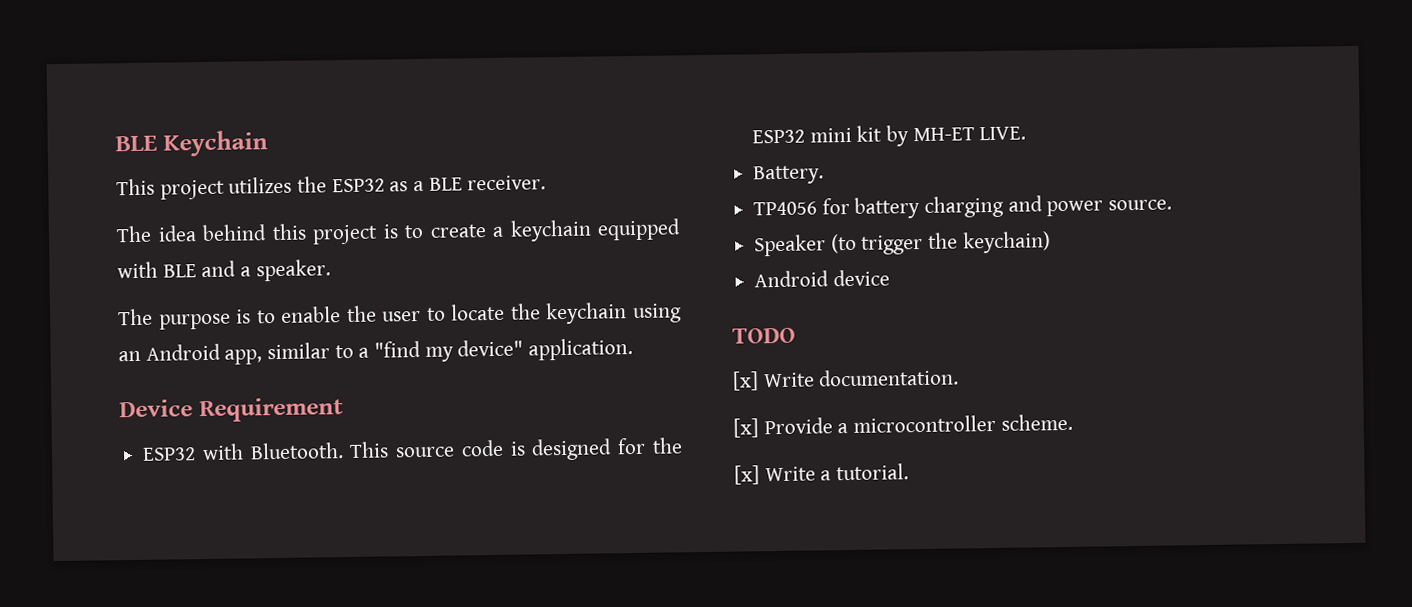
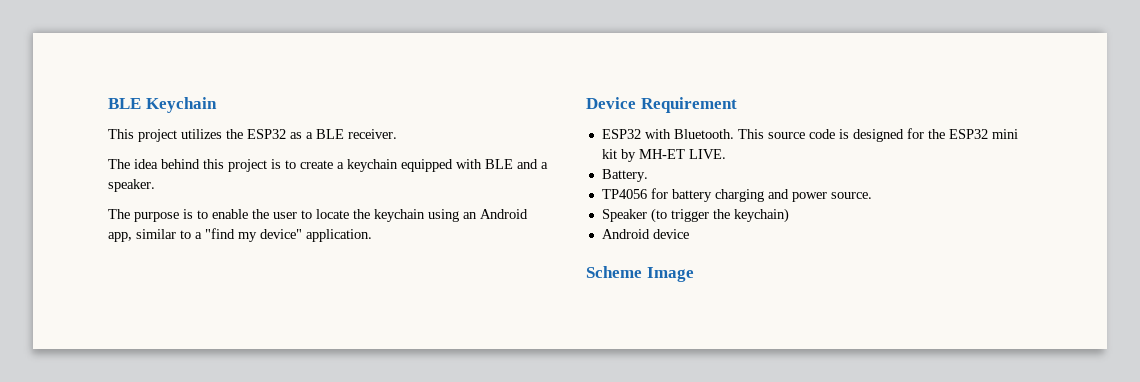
[732,327,796,344] [732,368,960,391] [733,413,1073,438] [734,463,910,485] TODO // [x] Write documentation. // [x] Provide a microcontroller scheme. // [x] Write a tutorial. -> [586,266,694,282] Scheme Image

